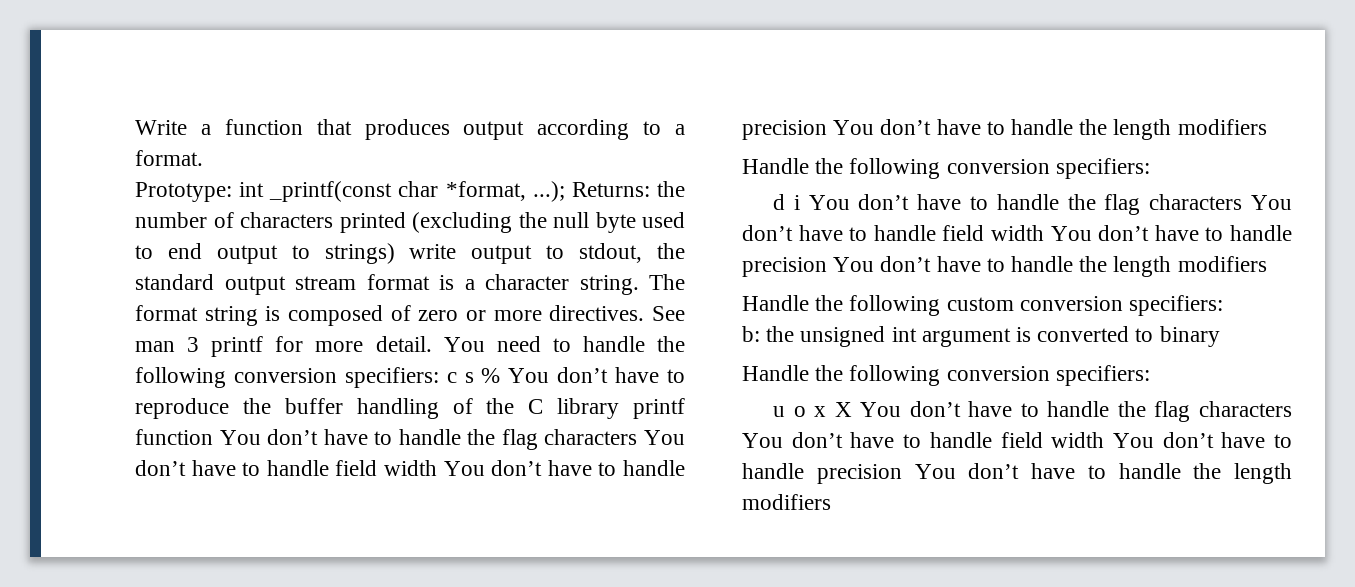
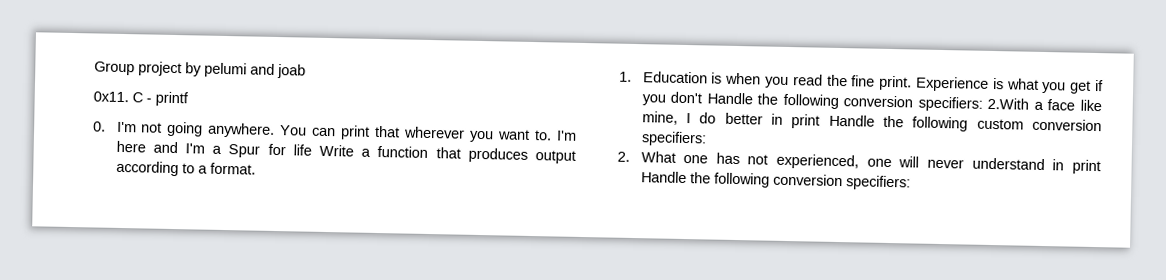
(135, 127) none -> [94,61,306,79] [93,91,189,107] [93,121,577,143] [115,140,312,158] Group project by pelumi and joab // 0x11. C - printf // 0. I'm not going anywhere. You can print that wherever you want to. I'm here and I'm a Spur for life
[135,181,685,202] [135,212,685,233] [135,243,686,264] [135,274,685,295] [135,305,685,326] [135,336,686,357] [135,367,686,388] [135,398,685,419] [135,429,685,450] [135,460,686,476] [742,119,1267,140] [742,158,1150,179] [773,194,1292,215] [742,225,1292,241] [742,256,1267,277] Prototype: int _printf(const char *format, ...); Returns: the number of characters printed (excluding the null byte used to end output to strings) write output to stdout, the standard output stream format is a character string. The format string is composed of zero or more directives. See man 3 printf for more detail. You need to handle the following conversion specifiers: c s % You don’t have to reproduce the buffer handling of the C library printf function You don’t have to handle the flag characters You don’t have to handle field width You don’t have to handle precision You don’t have to handle the length modifiers // Handle the following conversion specifiers: // d i You don’t have to handle the flag characters You don’t have to handle field width You don’t have to handle precision You don’t have to handle the length modifiers // -> [619,71,1104,94] [641,91,1102,112] [641,111,821,129] 1. Education is when you read the fine print. Experience is what you get if you don't Handle the following conversion specifiers: 2.With a face like mine, I do better in print
[742,326,1220,347] [742,365,1150,386] [773,401,1292,422] [742,432,1292,448] [742,463,1292,484] [742,494,831,510] b: the unsigned int argument is converted to binary // Handle the following conversion specifiers: // u o x X You don’t have to handle the flag characters You don’t have to handle field width You don’t have to handle precision You don’t have to handle the length modifiers -> [617,151,1101,175] [640,171,911,191] 2. What one has not experienced, one will never understand in print Handle the following conversion specifiers:

